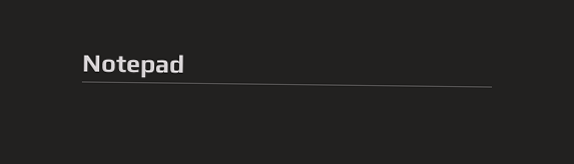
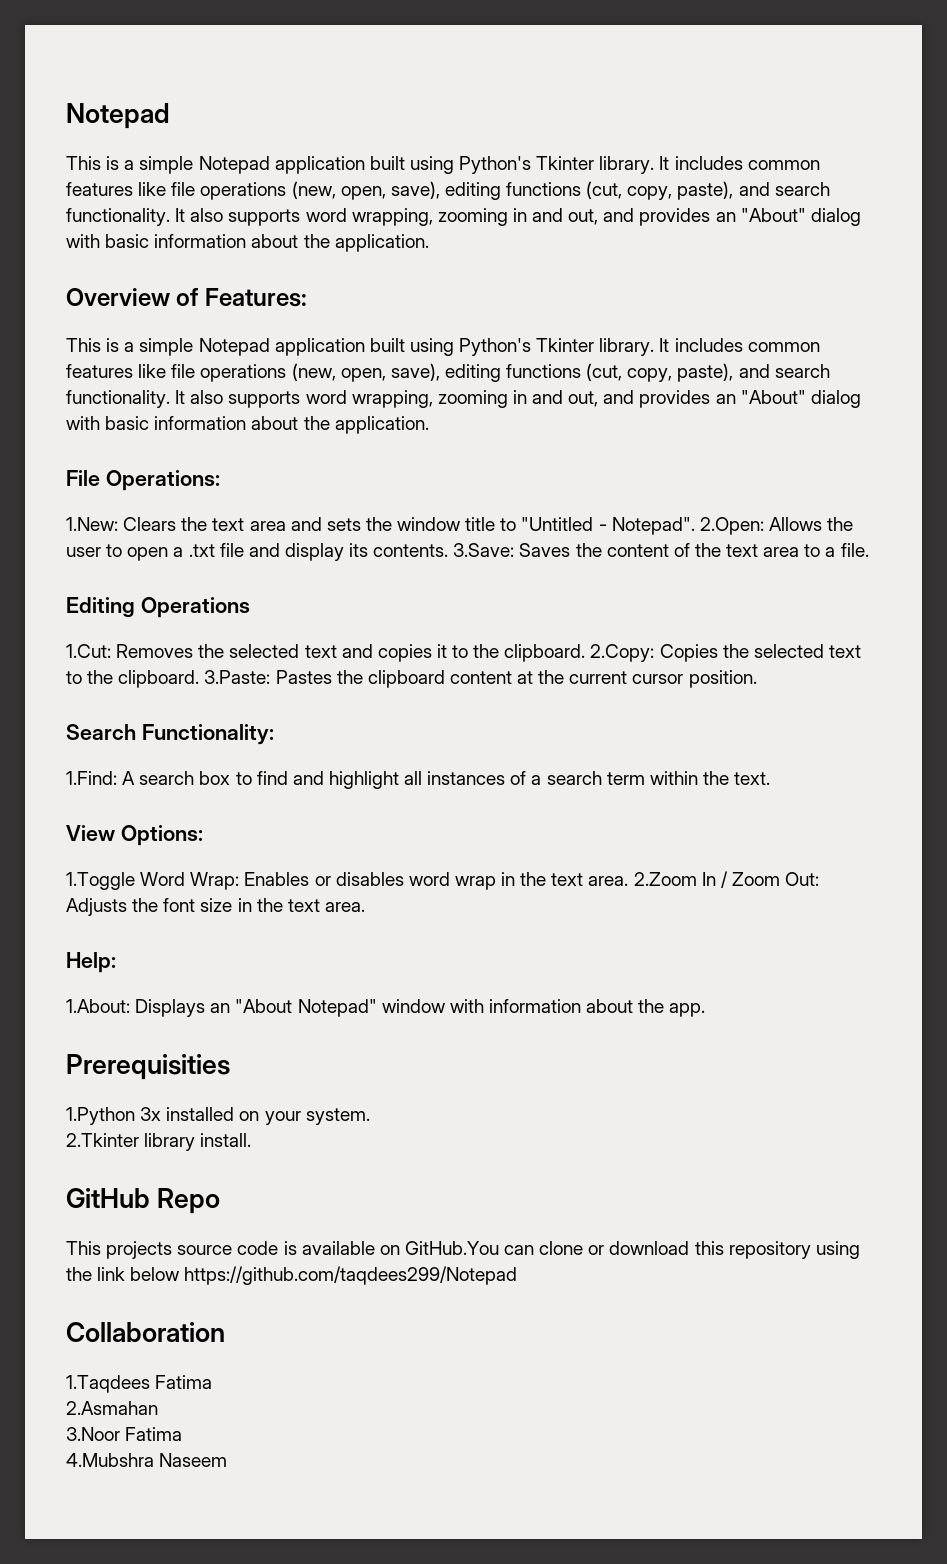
[82,53,185,79] Notepad -> [66,103,170,129] [66,156,820,174] [66,181,830,200] [66,208,861,226] [66,234,429,252] [66,288,307,307] [66,338,820,356] [66,363,830,382] [66,390,861,408] [66,416,429,434] [66,470,220,491] [66,517,854,535] [66,543,869,561] [66,597,250,618] [66,644,861,662] [66,670,757,688] [66,724,274,745] [66,771,771,789] [66,825,203,846] [66,871,820,890] [66,898,365,916] [66,952,116,973] [66,999,706,1017] [66,1054,230,1080] [66,1107,370,1125] [66,1133,252,1151] [66,1188,221,1214] [66,1241,860,1259] [66,1266,518,1285] [66,1322,225,1342] [66,1375,213,1393] [66,1401,158,1415] [66,1427,183,1441] [66,1453,228,1467] Notepad // This is a simple Notepad application built using Python's Tkinter library. It includes common features like file operations (new, open, save), editing functions (cut, copy, paste), and search functionality. It also supports word wrapping, zooming in and out, and provides an "About" dialog with basic information about the application. // Overview of Features: // This is a simple Notepad application built using Python's Tkinter library. It includes common features like file operations (new, open, save), editing functions (cut, copy, paste), and search functionality. It also supports word wrapping, zooming in and out, and provides an "About" dialog with basic information about the application. // File Operations: // 1.New: Clears the text area and sets the window title to "Untitled - Notepad". 2.Open: Allows the user to open a .txt file and display its contents. 3.Save: Saves the content of the text area to a file. // Editing Operations // 1.Cut: Removes the selected text and copies it to the clipboard. 2.Copy: Copies the selected text to the clipboard. 3.Paste: Pastes the clipboard content at the current cursor position. // Search Functionality: // 1.Find: A search box to find and highlight all instances of a search term within the text. // View Options: // 1.Toggle Word Wrap: Enables or disables word wrap in the text area. 2.Zoom In / Zoom Out: Adjusts the font size in the text area. // Help: // 1.About: Displays an "About Notepad" window with information about the app. // Prerequisities // 1.Python 3x installed on your system. // 2.Tkinter library install. // GitHub Repo // This projects source code is available on GitHub.You can clone or download this repository using the link below https://github.com/taqdees299/Notepad // Collaboration // 1.Taqdees Fatima // 2.Asmahan // 3.Noor Fatima // 4.Mubshra Naseem

